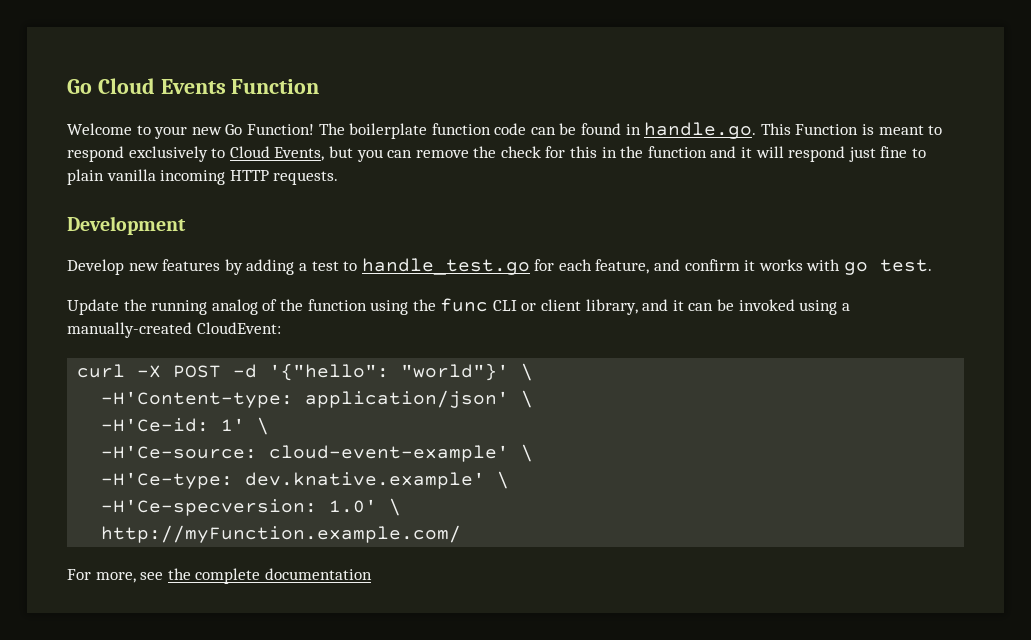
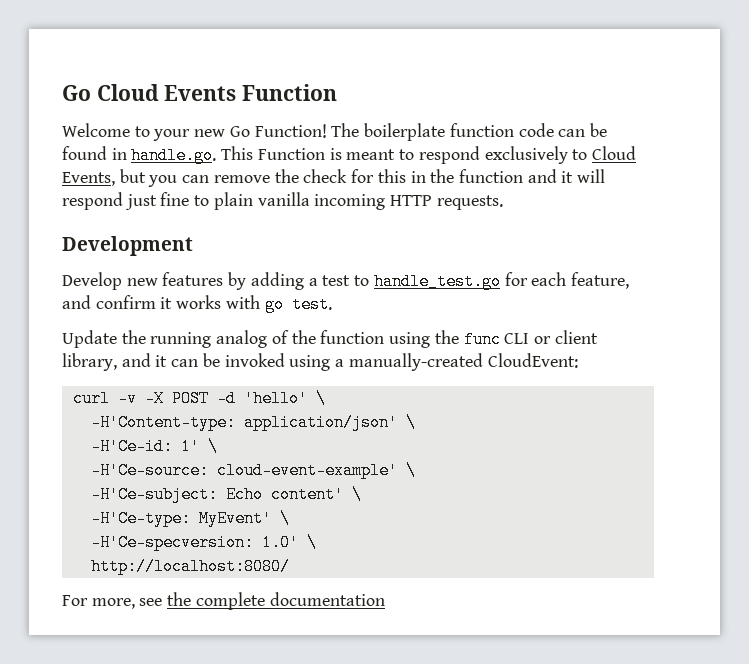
(126, 371) none -> [117,390,137,407] -v
[269,363,510,381] '{"hello": "world"}' -> [243,390,308,407] 'hello'
(534, 453) none -> [90,486,362,503] // -H'Ce-subject: Echo content' \
[245,472,486,489] dev.knative.example' -> [198,510,272,527] MyEvent'
[101,525,462,543] http://myFunction.example.com/ -> [90,558,290,575] http://localhost:8080/

